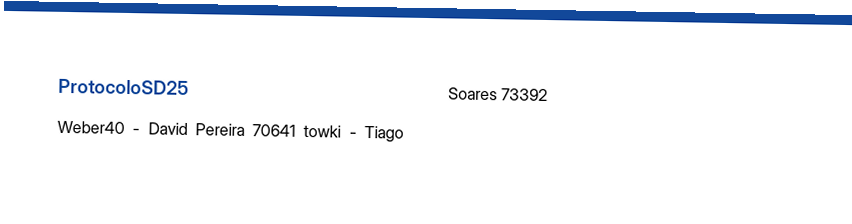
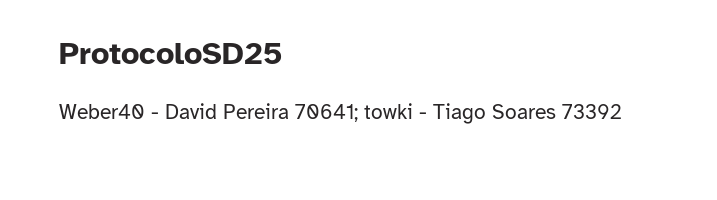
[252,124,297,137] 70641 -> [295,104,358,122] 70641;

